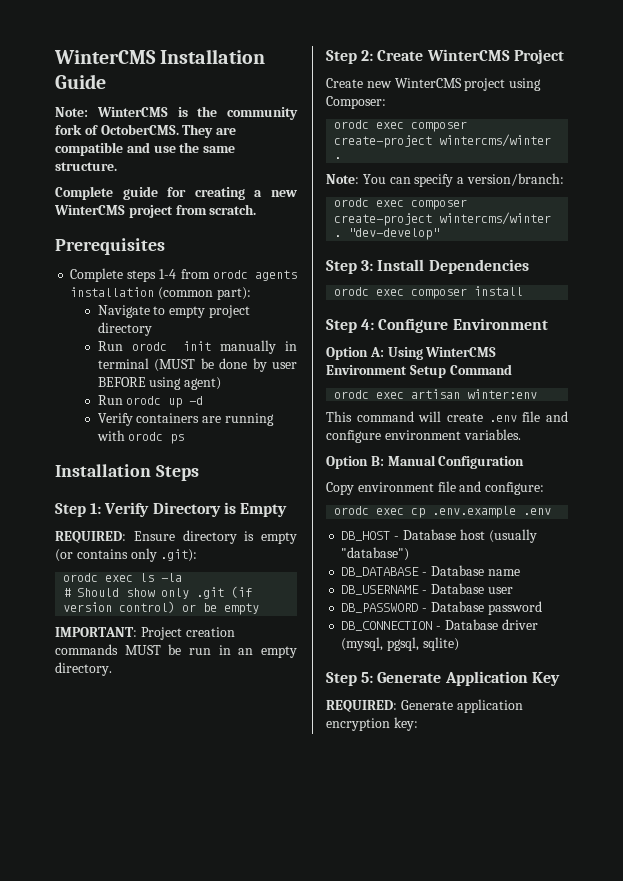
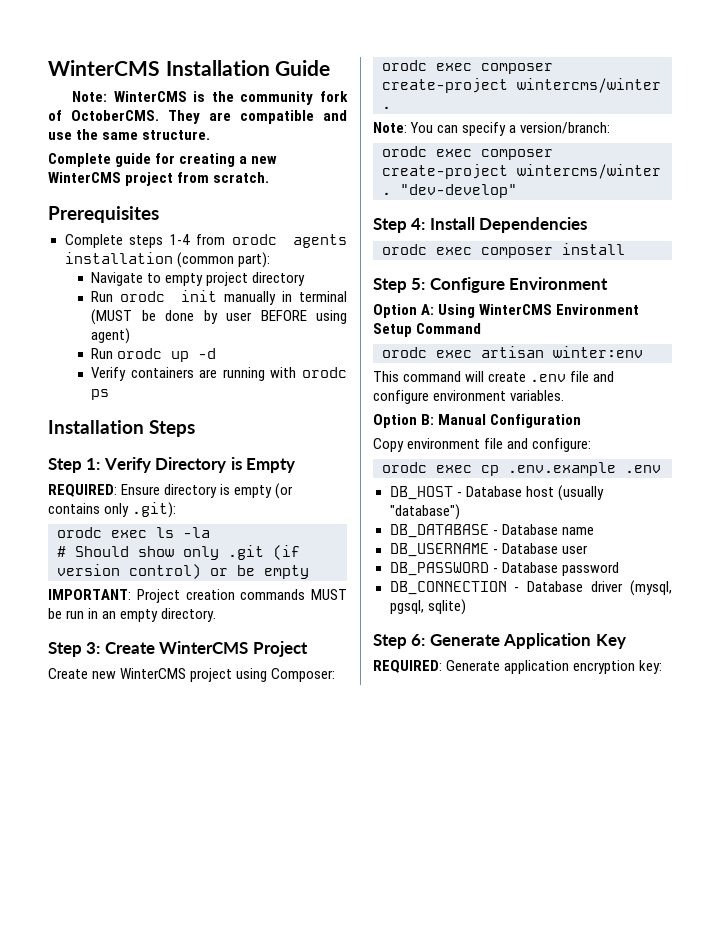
[361,50,374,61] 2: -> [86,642,101,654] 3:
[361,260,374,271] 3: -> [411,218,426,230] 4:
[361,319,375,330] 4: -> [411,278,426,290] 5:
[361,672,374,683] 5: -> [411,634,426,646] 6:

